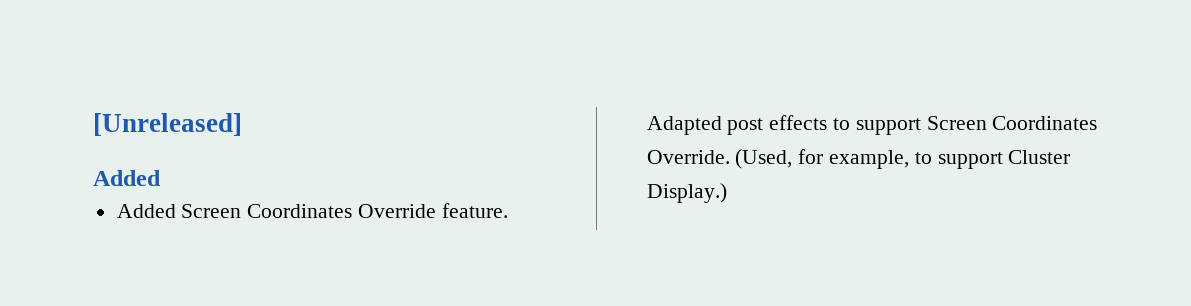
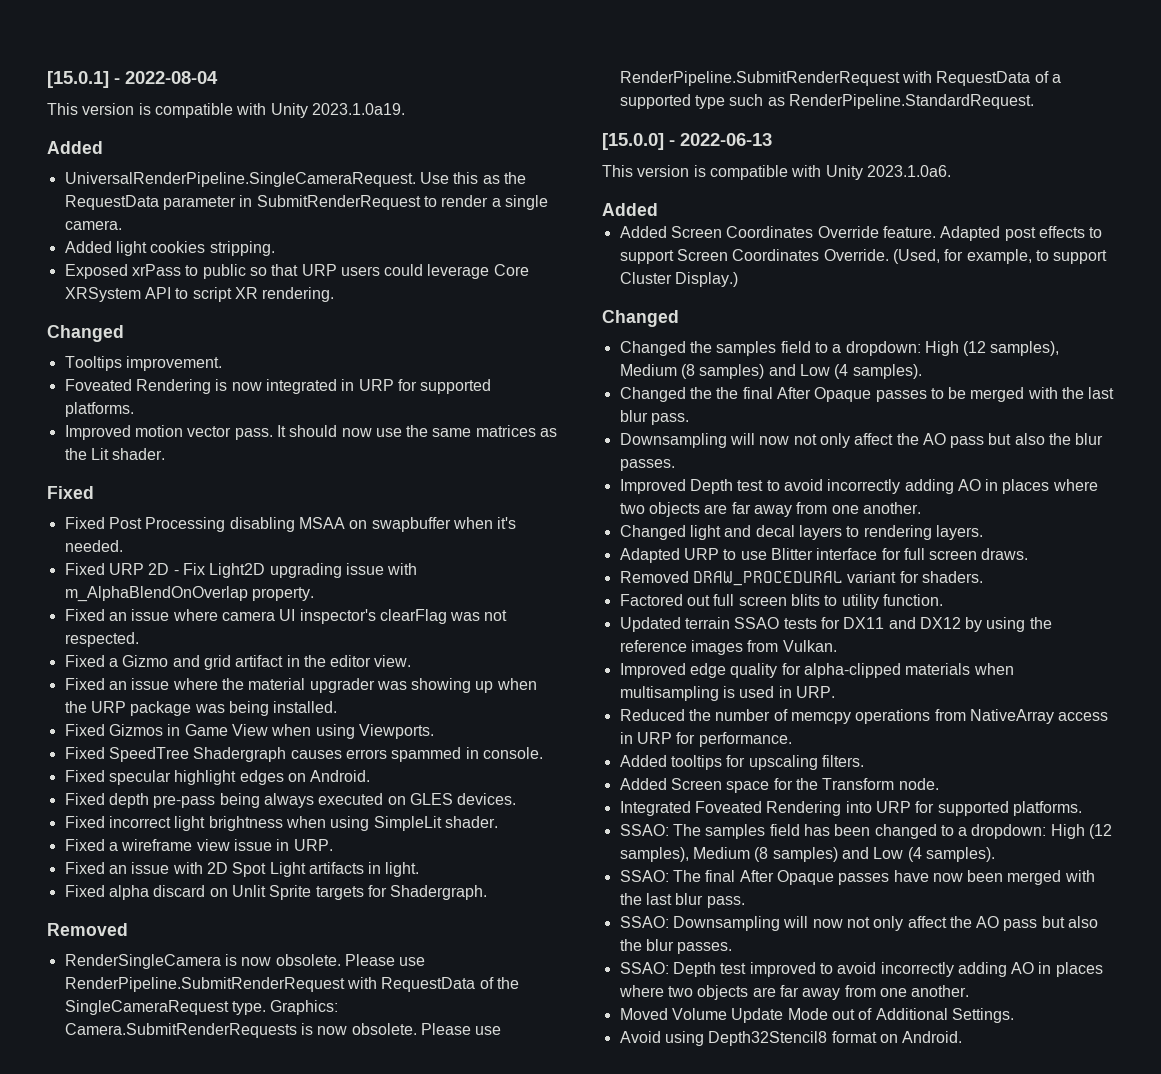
[93,113,242,136] [Unreleased] -> [47,71,218,88] [47,103,405,118] [47,141,103,154] [64,172,526,187] [64,195,548,210] [64,220,122,230] [64,241,275,256] [64,264,529,279] [64,287,335,302] [47,325,124,342] [64,356,222,371] [64,379,492,394] [64,402,134,417] [64,425,558,440] [64,448,166,460] [47,486,94,499] [64,517,517,532] [64,540,123,552] [64,563,418,578] [64,586,314,602] [64,609,508,624] [64,632,139,647] [64,655,412,670] [64,678,537,693] [64,701,338,716] [64,724,434,739] [64,747,543,762] [64,770,371,785] [64,793,517,808] [64,816,498,831] [64,839,333,851] [64,862,420,877] [64,885,488,900] [47,923,128,936] [64,954,426,969] [64,977,519,992] [64,1000,339,1015] [64,1023,502,1038] [619,71,1061,86] [619,94,1034,109] [602,133,772,150] [602,165,951,180] [15.0.1] - 2022-08-04 // This version is compatible with Unity 2023.1.0a19. // Added // UniversalRenderPipeline.SingleCameraRequest. Use this as the RequestData parameter in SubmitRenderRequest to render a single camera. // Added light cookies stripping. // Exposed xrPass to public so that URP users could leverage Core XRSystem API to script XR rendering. // Changed // Tooltips improvement. // Foveated Rendering is now integrated in URP for supported platforms. // Improved motion vector pass. It should now use the same matrices as the Lit shader. // Fixed // Fixed Post Processing disabling MSAA on swapbuffer when it's needed. // Fixed URP 2D - Fix Light2D upgrading issue with m_AlphaBlendOnOverlap property. // Fixed an issue where camera UI inspector's clearFlag was not respected. // Fixed a Gizmo and grid artifact in the editor view. // Fixed an issue where the material upgrader was showing up when the URP package was being installed. // Fixed Gizmos in Game View when using Viewports. // Fixed SpeedTree Shadergraph causes errors spammed in console. // Fixed specular highlight edges on Android. // Fixed depth pre-pass being always executed on GLES devices. // Fixed incorrect light brightness when using SimpleLit shader. // Fixed a wireframe view issue in URP. // Fixed an issue with 2D Spot Light artifacts in light. // Fixed alpha discard on Unlit Sprite targets for Shadergraph. // Removed // RenderSingleCamera is now obsolete. Please use RenderPipeline.SubmitRenderRequest with RequestData of the SingleCameraRequest type. Graphics: Camera.SubmitRenderRequests is now obsolete. Please use RenderPipeline.SubmitRenderRequest with RequestData of a supported type such as RenderPipeline.StandardRequest. // [15.0.0] - 2022-06-13 // This version is compatible with Unity 2023.1.0a6.
(727, 193) none -> [602,310,679,327] [619,341,1060,356] [619,364,922,379] [619,387,1115,402] [619,410,689,425] [619,433,1104,448] [619,459,675,471] [619,479,1098,494] [619,502,921,517] [619,525,983,540] [619,548,1029,563] [619,571,983,586] [619,594,943,609] [619,617,1052,632] [619,640,837,655] [619,663,1014,678] [619,686,835,701] [619,709,1109,724] [619,732,792,747] [619,755,864,770] [619,778,939,793] [619,801,1082,816] [619,824,1113,839] [619,847,995,862] [619,870,1095,885] [619,893,745,908] [619,916,1099,931] [619,939,733,954] [619,962,1103,977] [618,985,970,1000] [619,1008,1014,1023] [619,1031,963,1046] // Changed // Changed the samples field to a dropdown: High (12 samples), Medium (8 samples) and Low (4 samples). // Changed the the final After Opaque passes to be merged with the last blur pass. // Downsampling will now not only affect the AO pass but also the blur passes. // Improved Depth test to avoid incorrectly adding AO in places where two objects are far away from one another. // Changed light and decal layers to rendering layers. // Adapted URP to use Blitter interface for full screen draws. // Removed DRAW_PROCEDURAL variant for shaders. // Factored out full screen blits to utility function. // Updated terrain SSAO tests for DX11 and DX12 by using the reference images from Vulkan. // Improved edge quality for alpha-clipped materials when multisampling is used in URP. // Reduced the number of memcpy operations from NativeArray access in URP for performance. // Added tooltips for upscaling filters. // Added Screen space for the Transform node. // Integrated Foveated Rendering into URP for supported platforms. // SSAO: The samples field has been changed to a dropdown: High (12 samples), Medium (8 samples) and Low (4 samples). // SSAO: The final After Opaque passes have now been merged with the last blur pass. // SSAO: Downsampling will now not only affect the AO pass but also the blur passes. // SSAO: Depth test improved to avoid incorrectly adding AO in places where two objects are far away from one another. // Moved Volume Update Mode out of Additional Settings. // Avoid using Depth32Stencil8 format on Android.

